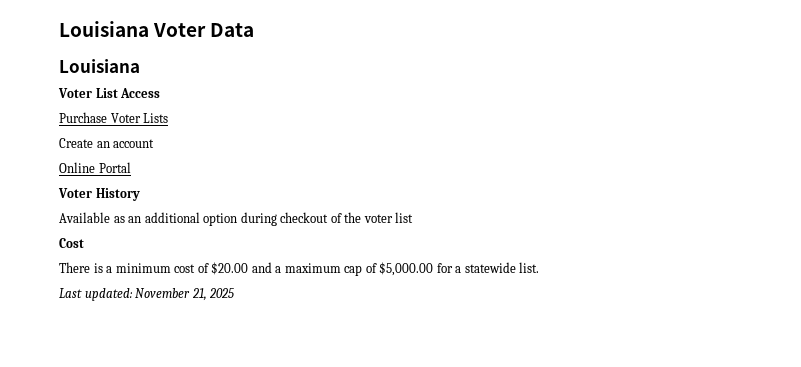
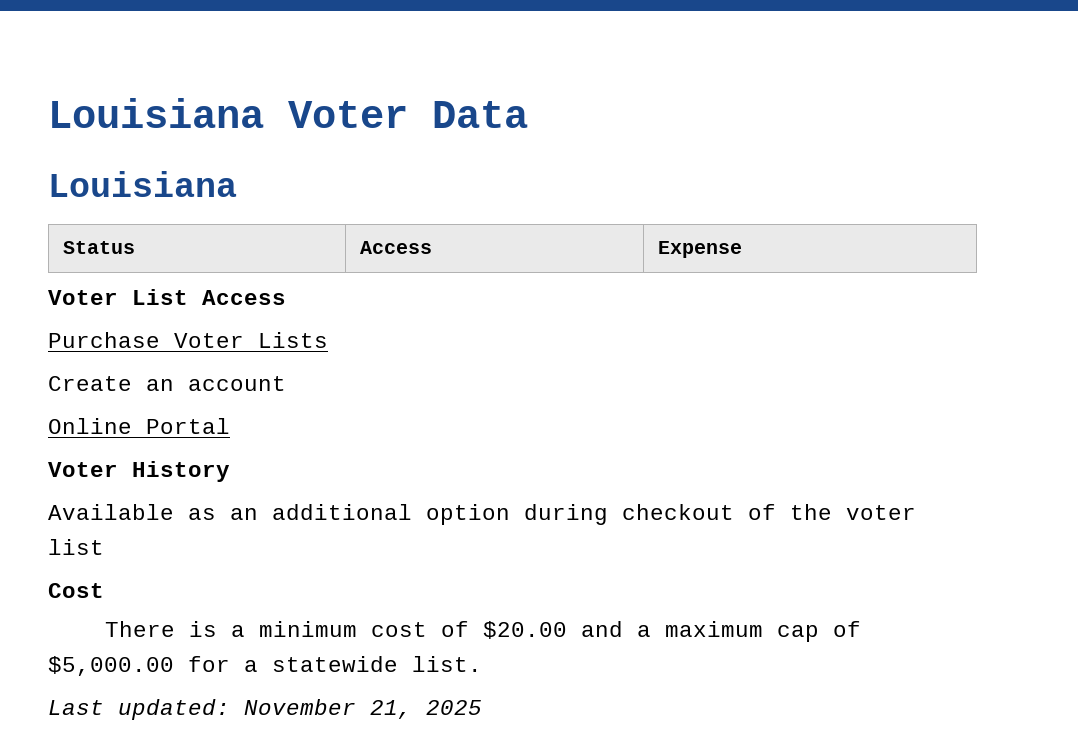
(140, 66) none -> [62,241,135,254] [359,241,432,254] [657,241,742,258] // Status | Access | Expense

